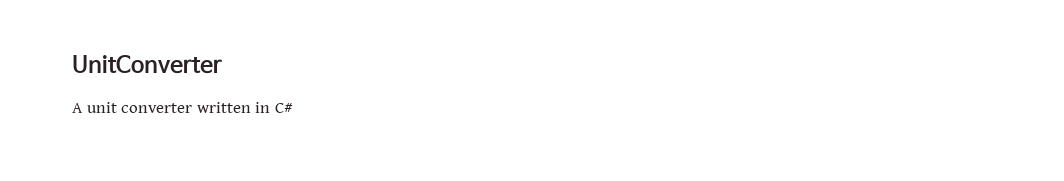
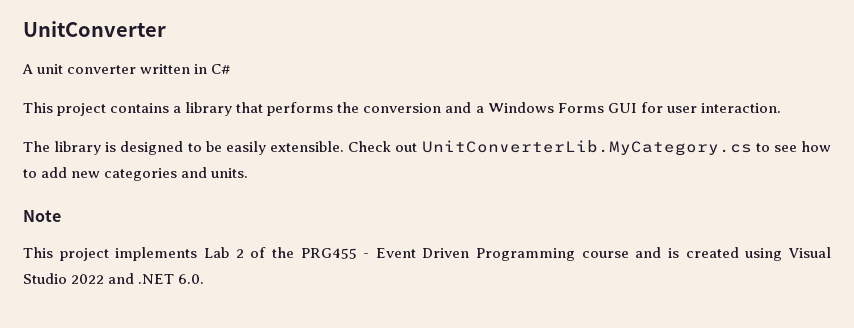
(293, 108) none -> [23,102,781,116] [23,140,831,156] [23,167,249,181] [23,210,61,222] [23,247,831,261] [23,273,205,284] // This project contains a library that performs the conversion and a Windows Forms GUI for user interaction. // The library is designed to be easily extensible. Check out UnitConverterLib.MyCategory.cs to see how to add new categories and units. // Note // This project implements Lab 2 of the PRG455 - Event Driven Programming course and is created using Visual Studio 2022 and .NET 6.0.

